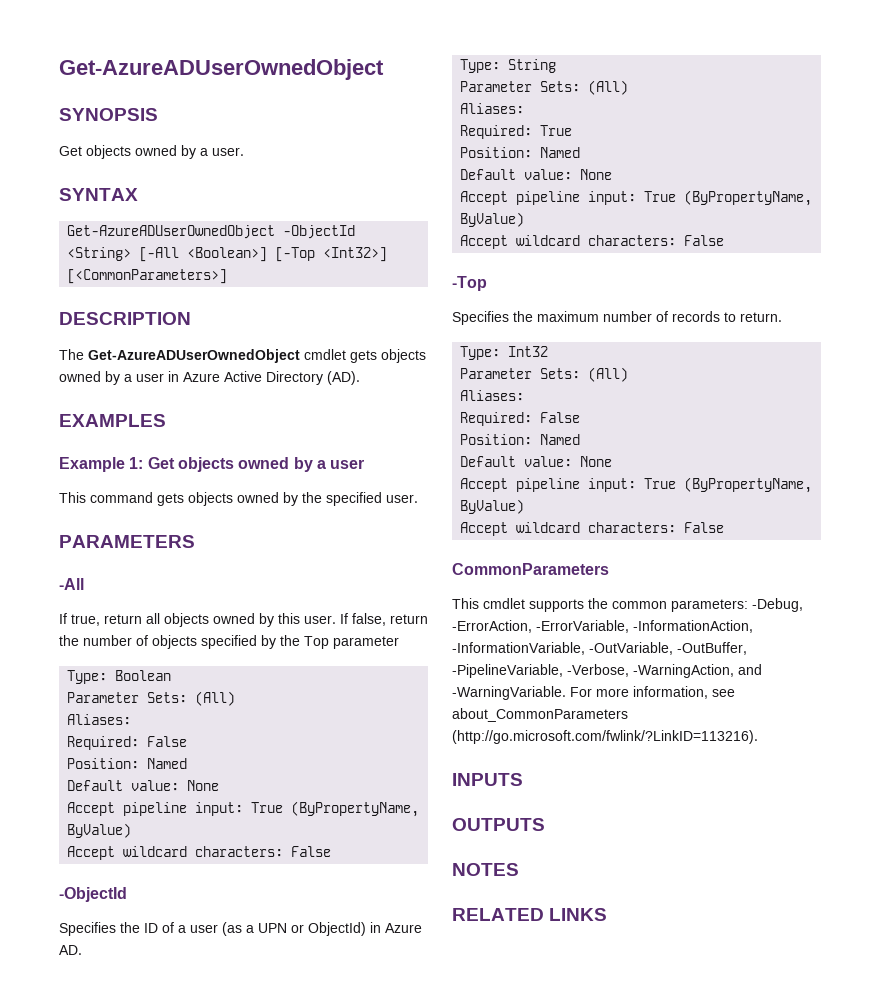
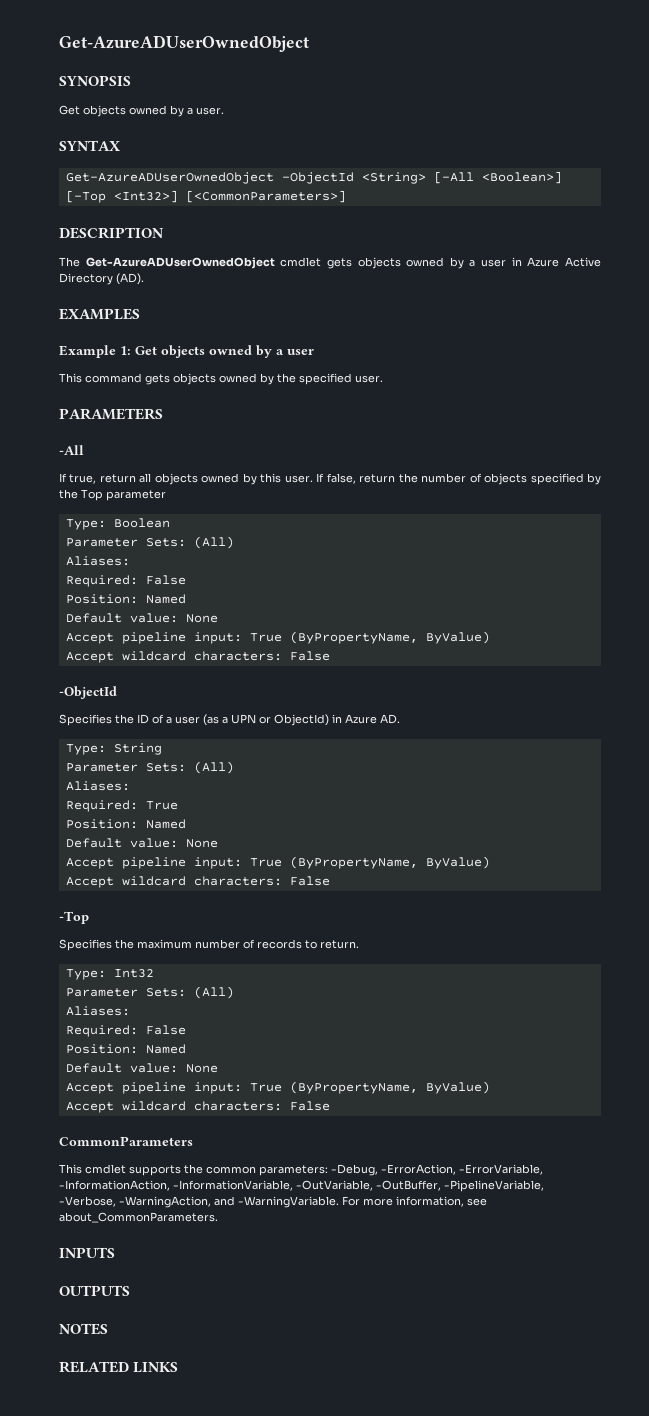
[452,708,628,722] [452,730,758,744] about_CommonParameters (http://go.microsoft.com/fwlink/?LinkID=113216). -> [59,1212,218,1223] about_CommonParameters.

